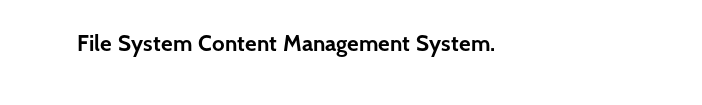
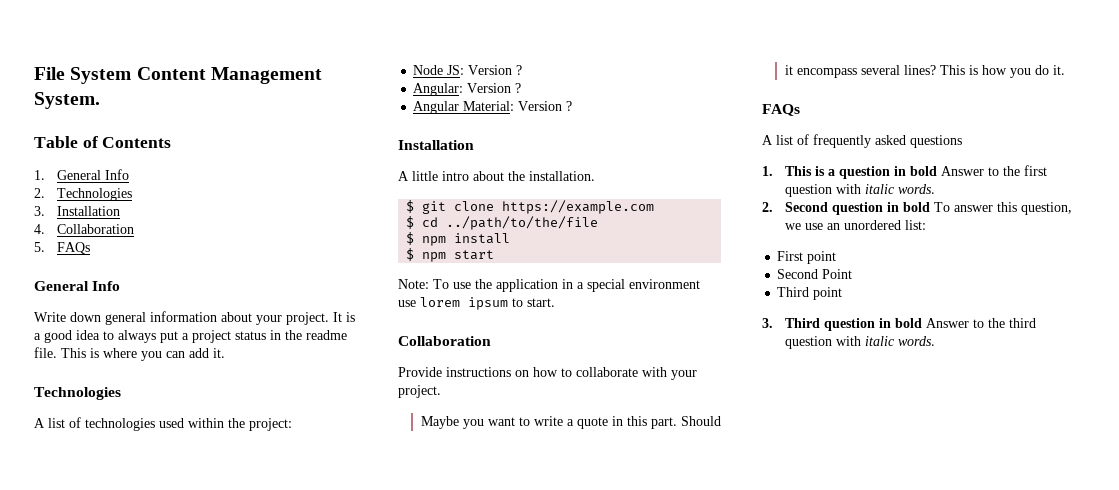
(496, 46) none -> [34,136,172,148] [34,169,129,180] [34,188,132,201] [34,206,120,216] [34,224,134,234] [34,242,90,254] [34,281,121,291] [34,311,355,325] [34,330,347,343] [34,347,225,361] [34,387,121,400] [34,417,292,431] [413,65,523,75] [413,83,522,96] [413,101,573,114] [398,140,474,150] [398,171,595,181] [406,200,655,214] [406,216,599,230] [406,232,511,246] [406,248,495,262] [398,279,700,292] [398,297,555,310] [398,336,491,346] [398,367,697,380] [398,385,441,398] [420,416,721,429] [784,65,1065,78] [762,104,800,116] [762,134,962,148] [762,165,1047,179] [784,184,935,197] [762,202,1072,215] [784,220,926,230] [777,251,837,264] [777,269,853,279] [777,287,843,300] [762,318,1036,331] [784,336,935,349] // Table of Contents // 1. General Info // 2. Technologies // 3. Installation // 4. Collaboration // 5. FAQs // General Info // Write down general information about your project. It is a good idea to always put a project status in the readme file. This is where you can add it. // Technologies // A list of technologies used within the project: // Node JS: Version ? // Angular: Version ? // Angular Material: Version ? // Installation // A little intro about the installation. // $ git clone https://example.com // $ cd ../path/to/the/file // $ npm install // $ npm start // Note: To use the application in a special environment use lorem ipsum to start. // Collaboration // Provide instructions on how to collaborate with your project. // Maybe you want to write a quote in this part. Should it encompass several lines? This is how you do it. // FAQs // A list of frequently asked questions // 1. This is a question in bold Answer to the first question with italic words. // 2. Second question in bold To answer this question, we use an unordered list: // First point // Second Point // Third point // 3. Third question in bold Answer to the third question with italic words.

